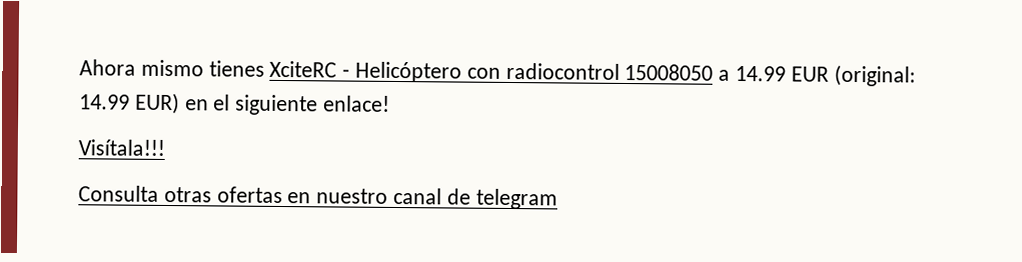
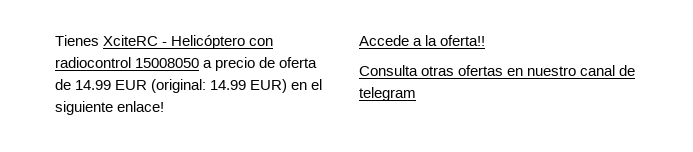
[79,59,265,77] Ahora mismo tienes -> [55,35,99,46] Tienes
(731, 75) none -> [215,57,318,71] [55,79,71,90] precio de oferta de
[78,139,165,156] Visítala!!! -> [359,35,486,46] Accede a la oferta!!

